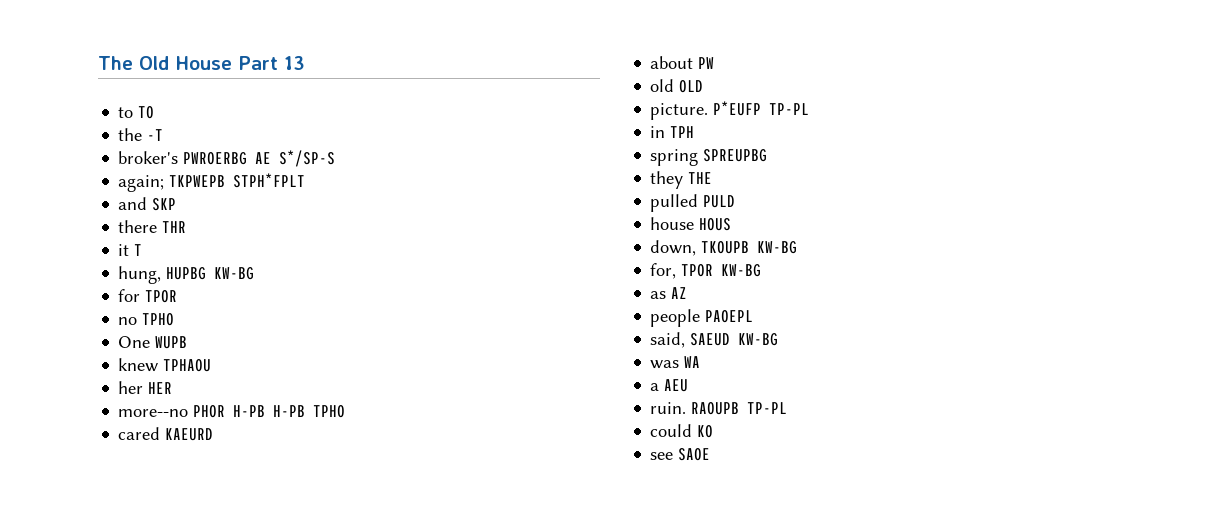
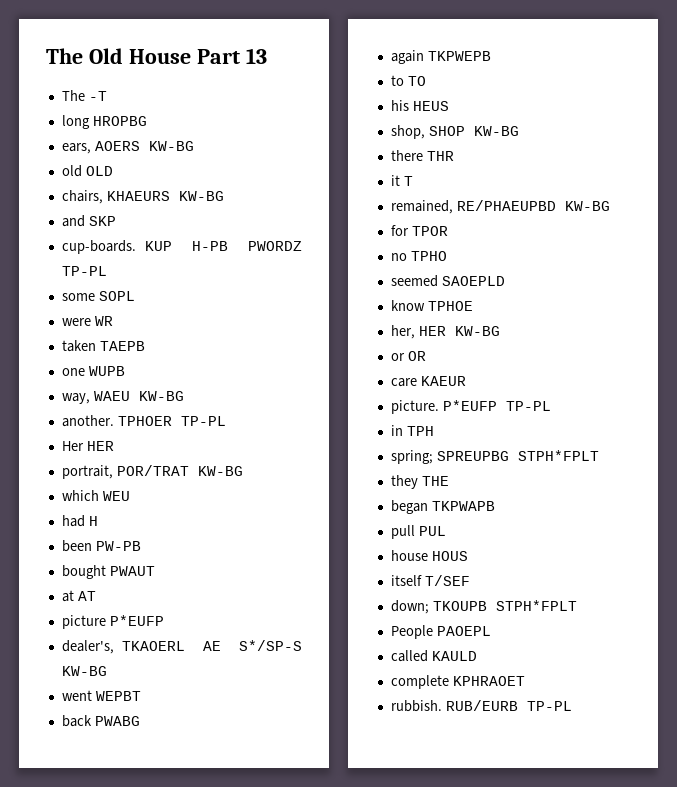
[118,106,155,119] [118,128,164,141] [118,150,336,167] [118,173,306,192] [118,197,177,211] to TO // the -T // broker's PWROERBG AE S*/SP-S // again; TKPWEPB STPH*FPLT // and SKP -> [61,90,107,101] [61,115,147,129] [61,141,194,154] [61,165,113,177] [61,190,224,204] [61,215,116,227] [61,240,302,254] [61,266,107,276] [61,291,135,301] [61,316,113,326] [61,340,145,352] [61,366,125,376] [61,391,184,404] [61,415,226,427] [61,441,114,451] [61,465,243,479] [61,490,130,501] [61,515,98,527] [61,540,141,552] [61,565,155,579] [61,590,96,602] [61,615,164,629] [61,640,302,654] [61,666,107,676] [61,690,141,701] [61,715,140,727] [390,50,491,64] [390,75,426,86] [390,100,449,111] [390,125,519,139] The -T // long HROPBG // ears, AOERS KW-BG // old OLD // chairs, KHAEURS KW-BG // and SKP // cup-boards. KUP H-PB PWORDZ TP-PL // some SOPL // were WR // taken TAEPB // one WUPB // way, WAEU KW-BG // another. TPHOER TP-PL // Her HER // portrait, POR/TRAT KW-BG // which WEU // had H // been PW-PB // bought PWAUT // at AT // picture P*EUFP // dealer's, TKAOERL AE S*/SP-S KW-BG // went WEPBT // back PWABG // again TKPWEPB // to TO // his HEUS // shop, SHOP KW-BG
[118,266,207,284] hung, HUPBG -> [390,200,556,214] remained, RE/PHAEUPBD
[118,336,188,349] [118,358,212,372] [118,381,173,394] [118,405,346,418] [118,427,214,441] [650,56,715,69] [650,79,704,93] One WUPB // knew TPHAOU // her HER // more--no PHOR H-PB H-PB TPHO // cared KAEURD // about PW // old OLD -> [390,275,505,287] [390,300,473,311] [390,325,500,339] [390,351,426,361] [390,376,466,387] seemed SAOEPLD // know TPHOE // her, HER KW-BG // or OR // care KAEUR
[650,149,699,166] spring -> [390,450,433,464] spring;
(768, 155) none -> [517,450,599,461] STPH*FPLT
[650,194,736,212] [650,217,732,231] [650,240,798,256] [650,263,762,279] [650,287,688,299] [650,309,754,327] [650,332,779,348] [650,356,701,369] [650,379,689,392] [650,402,788,415] [650,424,714,438] [650,448,711,461] pulled PULD // house HOUS // down, TKOUPB KW-BG // for, TPOR KW-BG // as AZ // people PAOEPL // said, SAEUD KW-BG // was WA // a AEU // ruin. RAOUPB TP-PL // could KO // see SAOE -> [390,500,495,514] [390,525,446,539] [390,550,468,561] [390,575,470,586] [390,600,577,614] [390,625,491,639] [390,650,477,662] [390,675,525,689] [390,700,572,712] began TKPWAPB // pull PUL // house HOUS // itself T/SEF // down; TKOUPB STPH*FPLT // People PAOEPL // called KAULD // complete KPHRAOET // rubbish. RUB/EURB TP-PL

